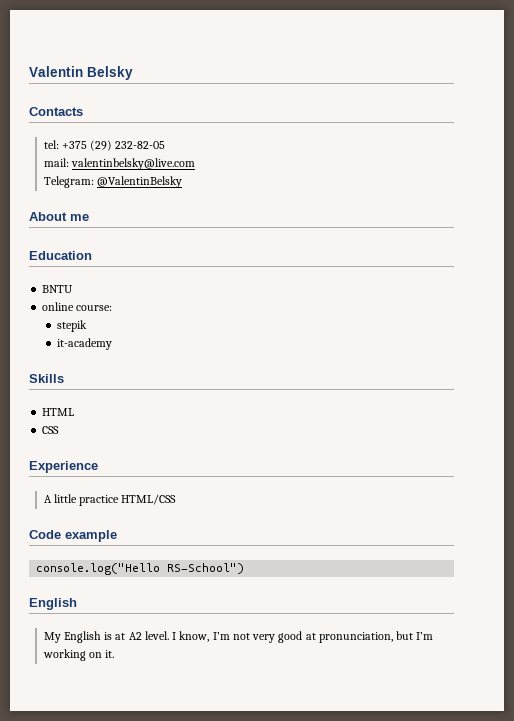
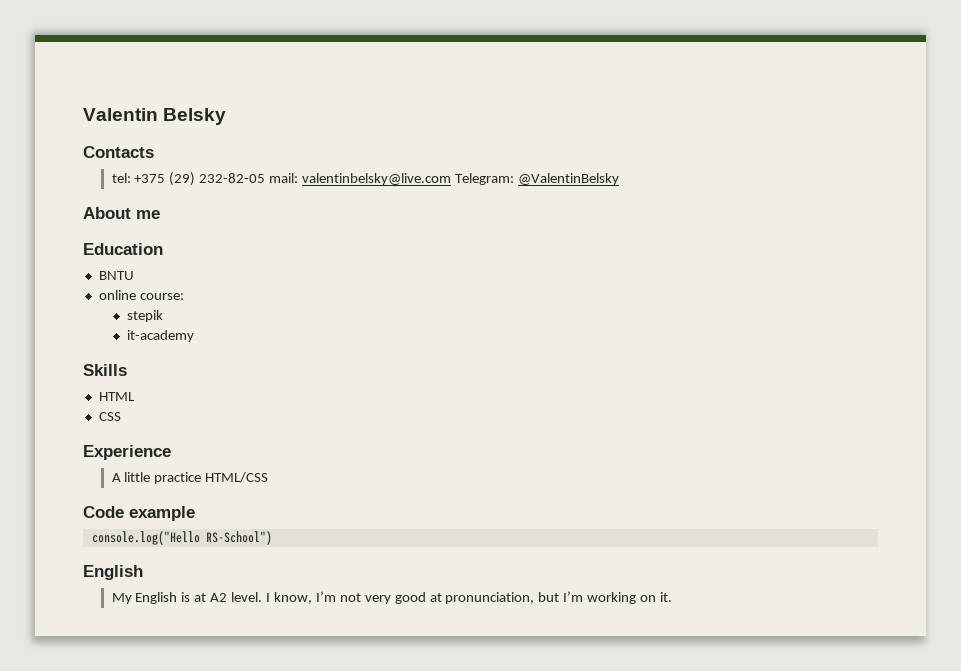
(166, 145) // -> (266, 178) none
(195, 164) // -> (452, 179) none

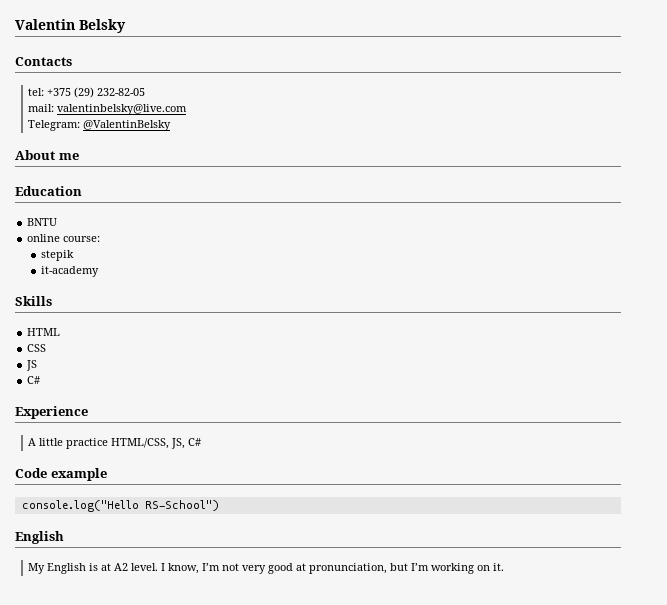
(266, 178) none -> (146, 92) //
(452, 179) none -> (188, 109) //
(121, 416) none -> [26,360,38,371] [27,376,41,384] // JS // C#
[205,472,269,483] HTML/CSS -> [111,438,202,449] HTML/CSS, JS, C#

